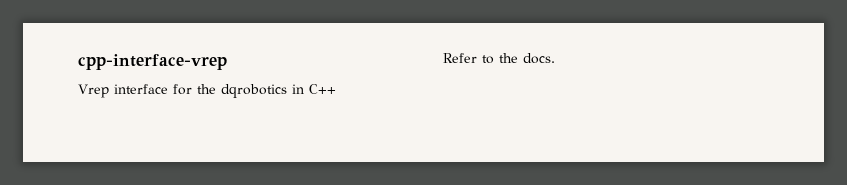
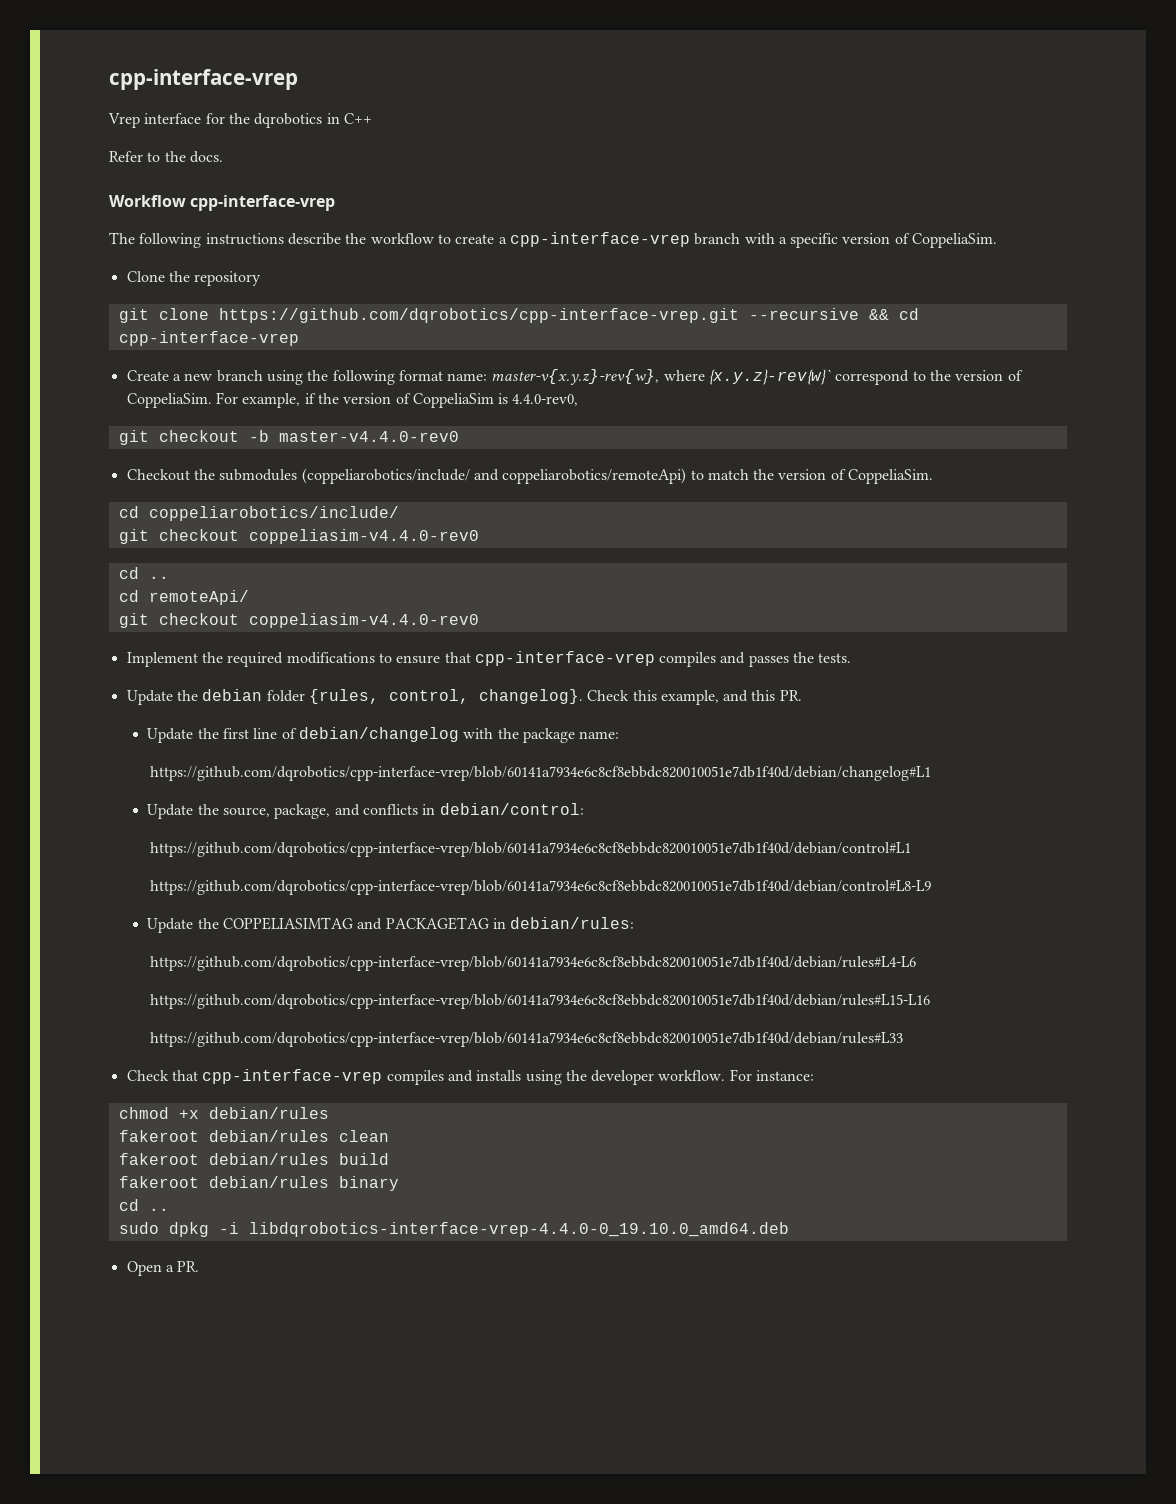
(555, 58) none -> [109,195,336,211] [109,232,998,248] [126,271,262,286] [118,308,919,323] [118,331,299,346] [126,369,1023,385] [126,392,579,408] [118,430,459,445] [126,468,934,484] [118,506,399,521] [118,529,479,544] [118,567,169,579] [118,590,249,605] [118,613,479,628] [126,651,852,667] [126,689,802,705] [147,727,620,743] [150,766,932,781] [147,803,584,819] [150,842,912,857] [150,880,932,895] [147,917,635,933] [150,956,917,971] [150,994,931,1009] [150,1032,904,1047] [126,1069,815,1085] [118,1107,329,1119] [118,1130,389,1142] [118,1153,389,1165] [118,1176,399,1191] [118,1199,169,1211] [118,1222,789,1237] [126,1261,200,1276] // Workflow cpp-interface-vrep // The following instructions describe the workflow to create a cpp-interface-vrep branch with a specific version of CoppeliaSim. // Clone the repository // git clone https://github.com/dqrobotics/cpp-interface-vrep.git --recursive && cd cpp-interface-vrep // Create a new branch using the following format name: master-v{x.y.z}-rev{w}, where {x.y.z}-rev{w}` correspond to the version of CoppeliaSim. For example, if the version of CoppeliaSim is 4.4.0-rev0, // git checkout -b master-v4.4.0-rev0 // Checkout the submodules (coppeliarobotics/include/ and coppeliarobotics/remoteApi) to match the version of CoppeliaSim. // cd coppeliarobotics/include/ // git checkout coppeliasim-v4.4.0-rev0 // cd .. // cd remoteApi/ // git checkout coppeliasim-v4.4.0-rev0 // Implement the required modifications to ensure that cpp-interface-vrep compiles and passes the tests. // Update the debian folder {rules, control, changelog}. Check this example, and this PR. // Update the first line of debian/changelog with the package name: // https://github.com/dqrobotics/cpp-interface-vrep/blob/60141a7934e6c8cf8ebbdc820010051e7db1f40d/debian/changelog#L1 // Update the source, package, and conflicts in debian/control: // https://github.com/dqrobotics/cpp-interface-vrep/blob/60141a7934e6c8cf8ebbdc820010051e7db1f40d/debian/control#L1 // https://github.com/dqrobotics/cpp-interface-vrep/blob/60141a7934e6c8cf8ebbdc820010051e7db1f40d/debian/control#L8-L9 // Update the COPPELIASIMTAG and PACKAGETAG in debian/rules: // https://github.com/dqrobotics/cpp-interface-vrep/blob/60141a7934e6c8cf8ebbdc820010051e7db1f40d/debian/rules#L4-L6 // https://github.com/dqrobotics/cpp-interface-vrep/blob/60141a7934e6c8cf8ebbdc820010051e7db1f40d/debian/rules#L15-L16 // https://github.com/dqrobotics/cpp-interface-vrep/blob/60141a7934e6c8cf8ebbdc820010051e7db1f40d/debian/rules#L33 // Check that cpp-interface-vrep compiles and installs using the developer workflow. For instance: // chmod +x debian/rules // fakeroot debian/rules clean // fakeroot debian/rules build // fakeroot debian/rules binary // cd .. // sudo dpkg -i libdqrobotics-interface-vrep-4.4.0-0_19.10.0_amd64.deb // Open a PR.

